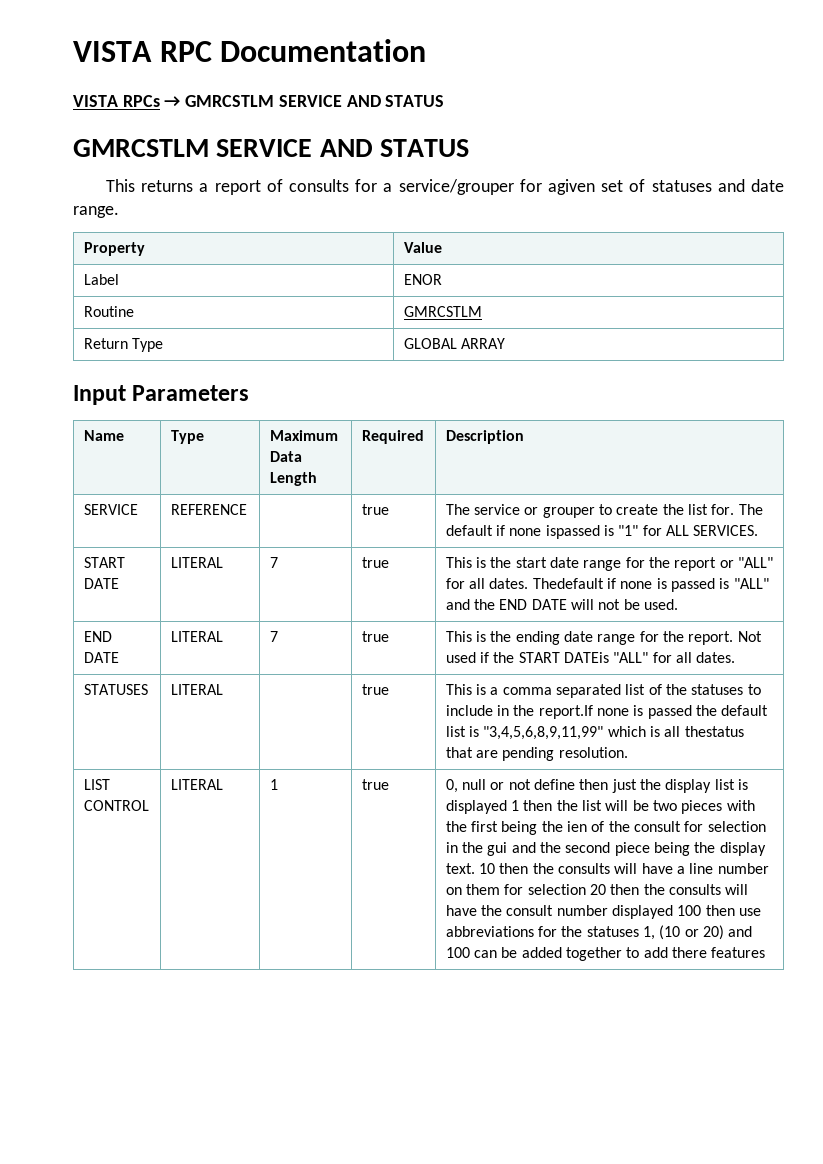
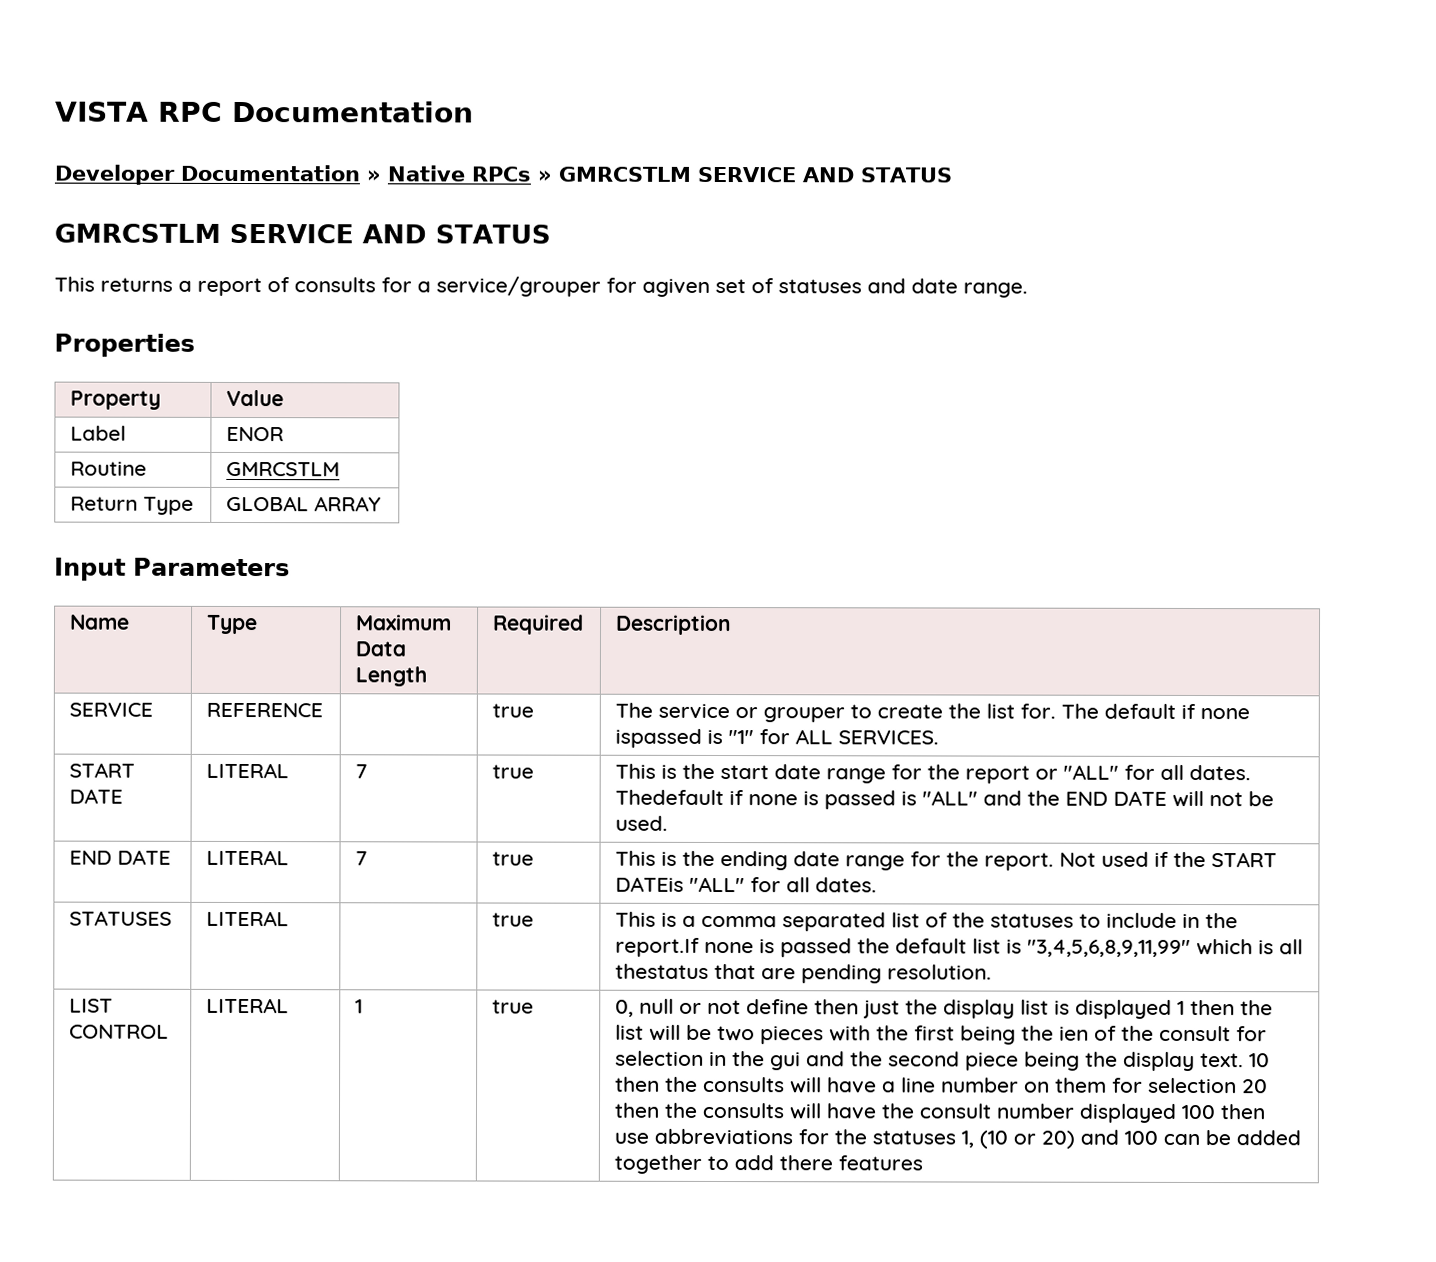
[73,95,181,107] VISTA RPCs → -> [54,164,552,185] Developer Documentation » Native RPCs »
(119, 212) none -> [54,333,195,357] // Properties

